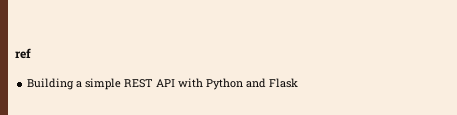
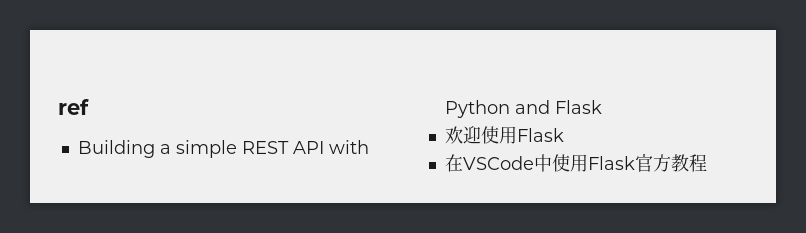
(299, 83) none -> [444,126,564,144] [444,154,707,172] // 欢迎使用Flask // 在VSCode中使用Flask官方教程

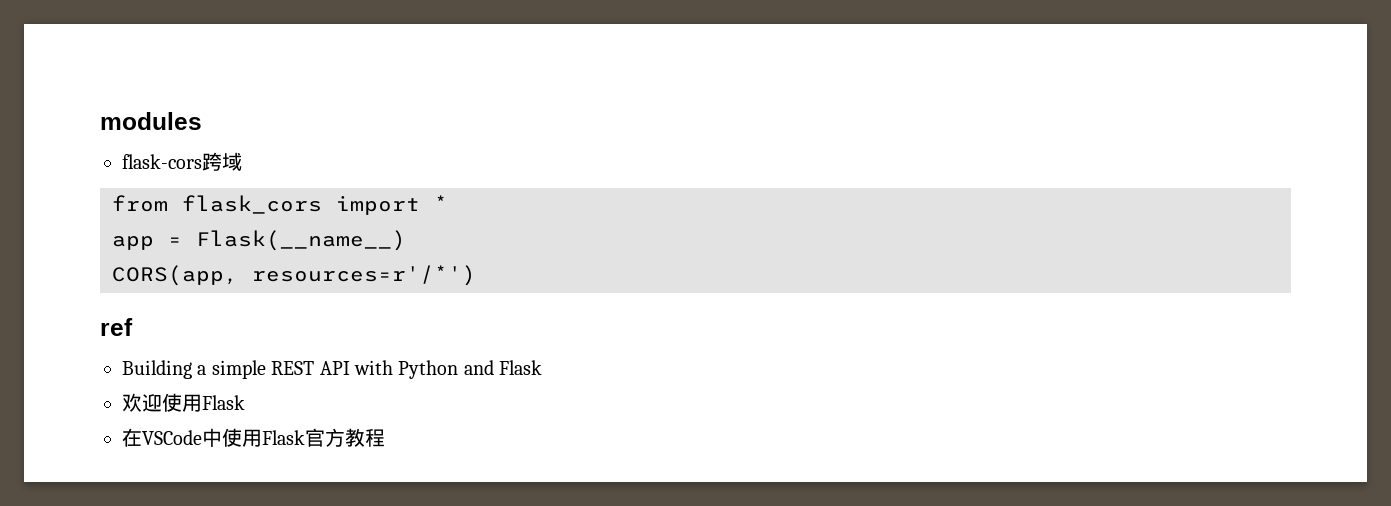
(58, 107) none -> [100,112,202,130] [122,152,242,171] [112,195,448,215] [112,230,406,251] [112,265,476,286] modules // flask-cors跨域 // from flask_cors import * // app = Flask(__name__) // CORS(app, resources=r'/*') //

